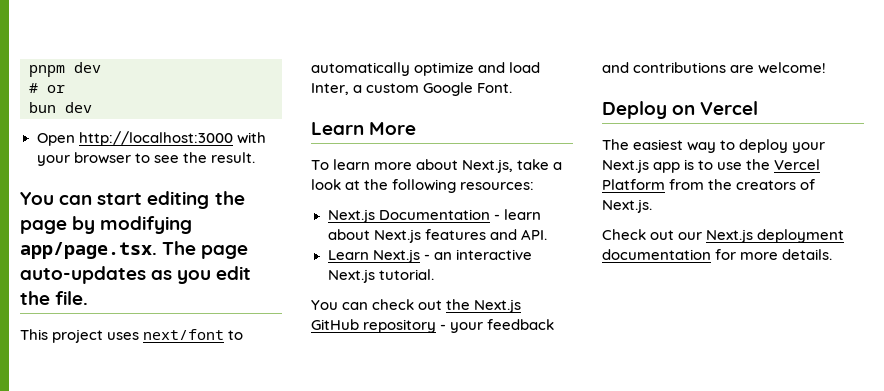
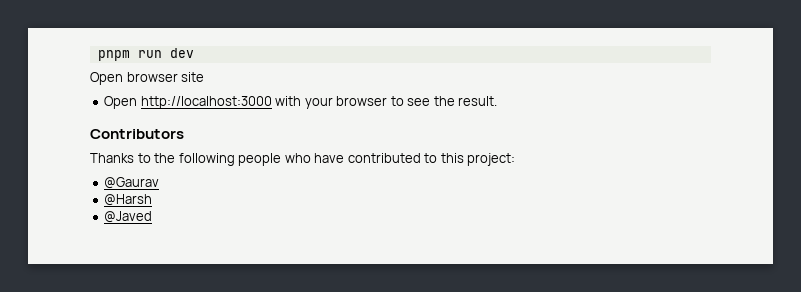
[74,62,101,73] [29,83,65,93] [29,102,92,113] dev // # or // bun dev -> [137,48,194,58] [90,72,205,85] run dev // Open browser site
[20,191,245,209] [20,216,193,234] [20,241,249,259] [20,266,252,284] [20,291,89,305] [20,329,244,343] [311,62,541,76] [311,82,513,96] [311,122,417,135] [311,159,563,173] [311,179,535,193] [327,209,541,223] [327,229,547,243] [327,249,532,263] [327,269,434,283] [311,299,522,313] [311,319,555,333] [602,62,827,74] [602,101,759,119] [602,139,826,153] [602,159,821,173] [602,179,816,190] [602,199,652,213] [602,229,845,243] [602,249,833,260] You can start editing the page by modifying app/page.tsx. The page auto-updates as you edit the file. // This project uses next/font to automatically optimize and load Inter, a custom Google Font. // Learn More // To learn more about Next.js, take a look at the following resources: // Next.js Documentation - learn about Next.js features and API. // Learn Next.js - an interactive Next.js tutorial. // You can check out the Next.js GitHub repository - your feedback and contributions are welcome! // Deploy on Vercel // The easiest way to deploy your Next.js app is to use the Vercel Platform from the creators of Next.js. // Check out our Next.js deployment documentation for more details. -> [90,129,184,139] [90,153,516,166] [104,177,160,189] [104,194,153,206] [104,211,153,223] Contributors // Thanks to the following people who have contributed to this project: // @Gaurav // @Harsh // @Javed

